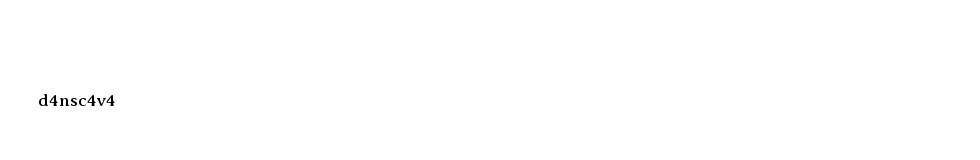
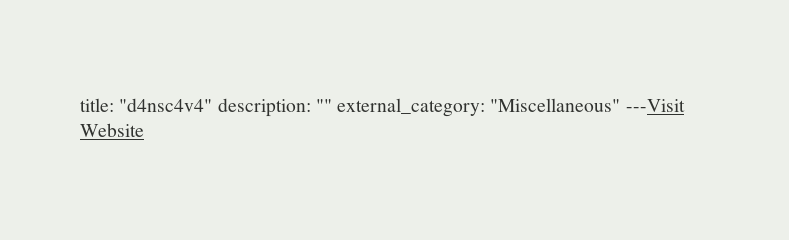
[38,94,116,106] d4nsc4v4 -> [80,98,685,117] [80,123,144,137] title: "d4nsc4v4" description: "" external_category: "Miscellaneous" ---Visit Website

